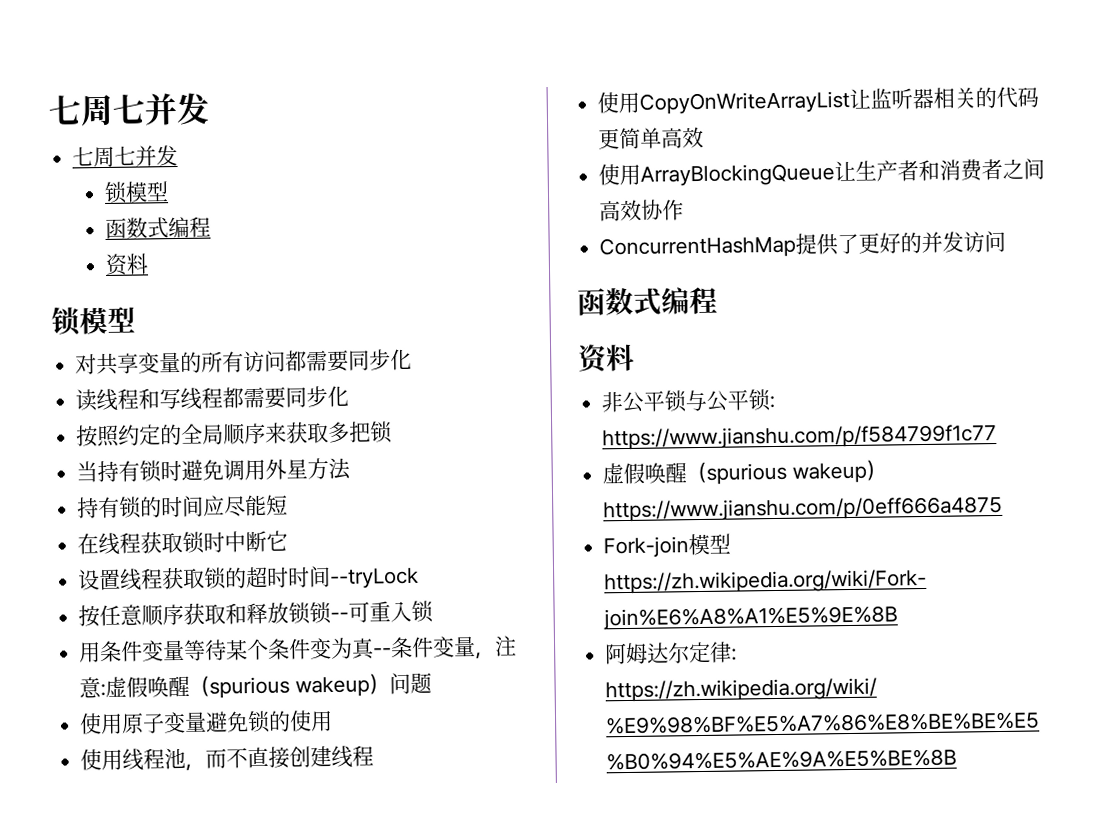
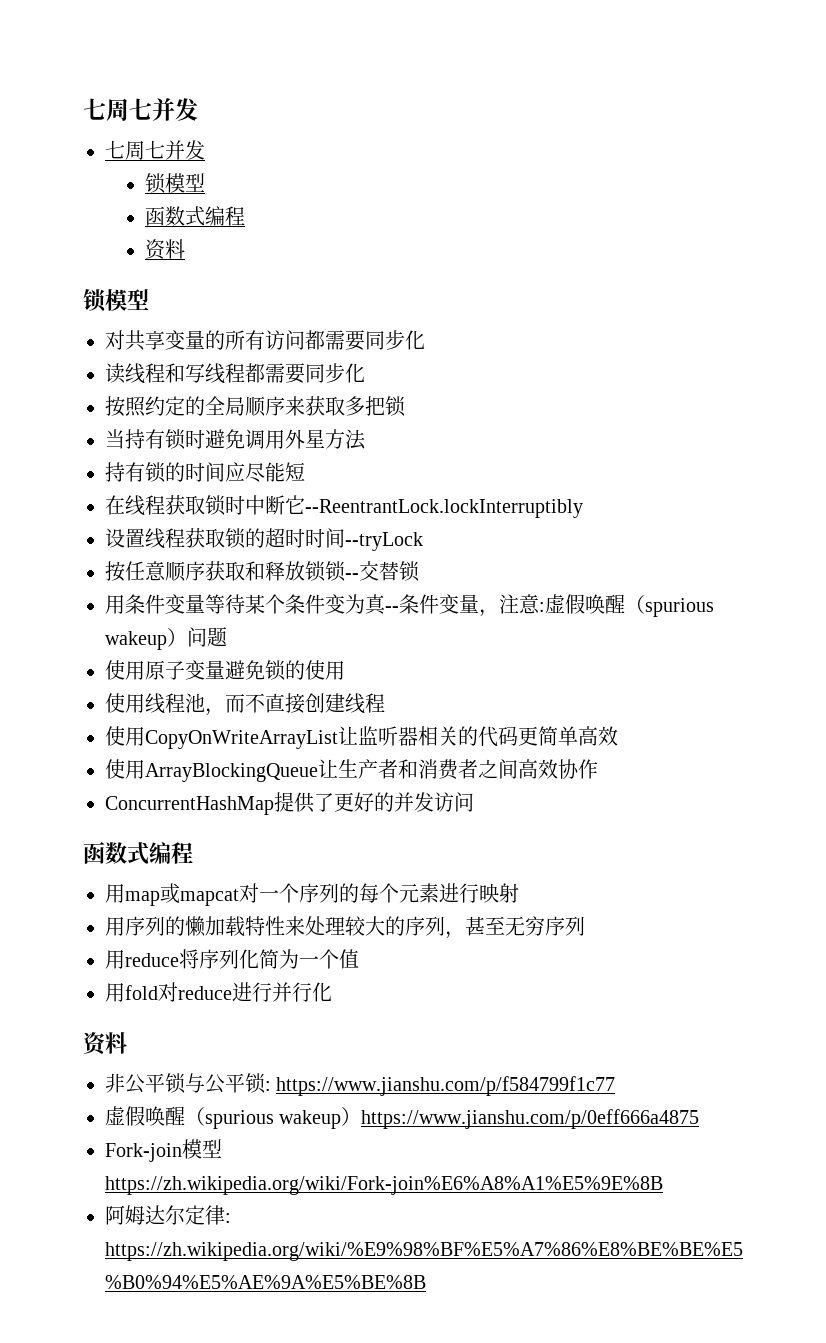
(289, 540) none -> [305,499,583,518] --ReentrantLock.lockInterruptibly
[348,600,413,623] 可重入 -> [359,561,399,581] 交替
(718, 300) none -> [105,883,519,906] [105,916,585,939] [105,949,359,969] [105,982,332,1002] // 用map或mapcat对一个序列的每个元素进行映射 // 用序列的懒加载特性来处理较大的序列，甚至无穷序列 // 用reduce将序列化简为一个值 // 用fold对reduce进行并行化

